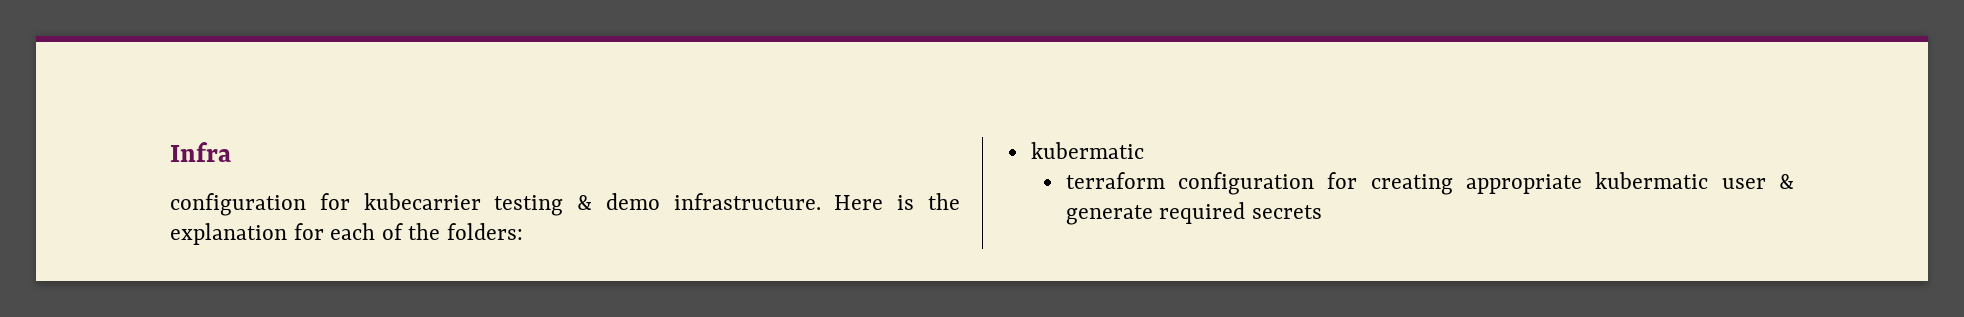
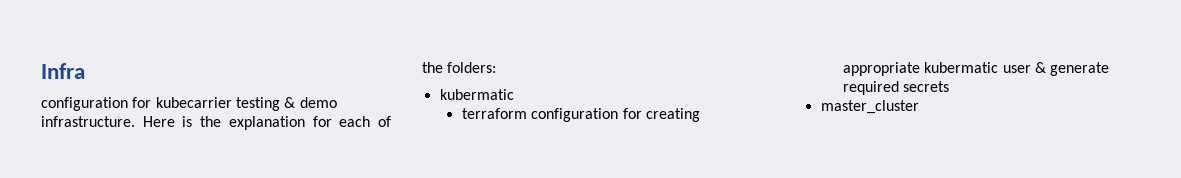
(1322, 212) none -> [820,100,919,114] // master_cluster

